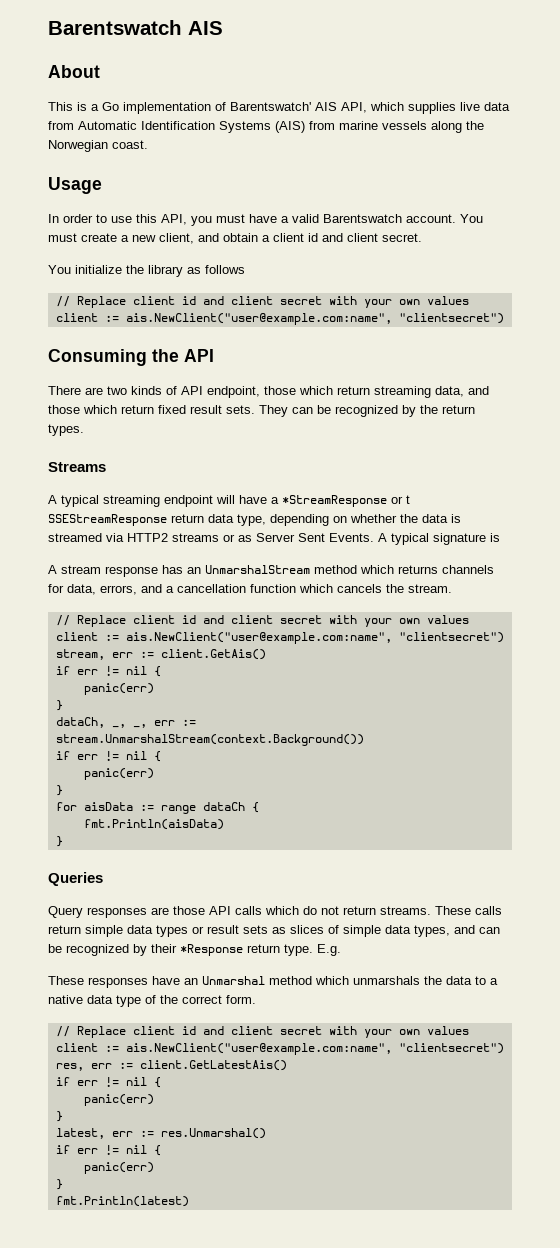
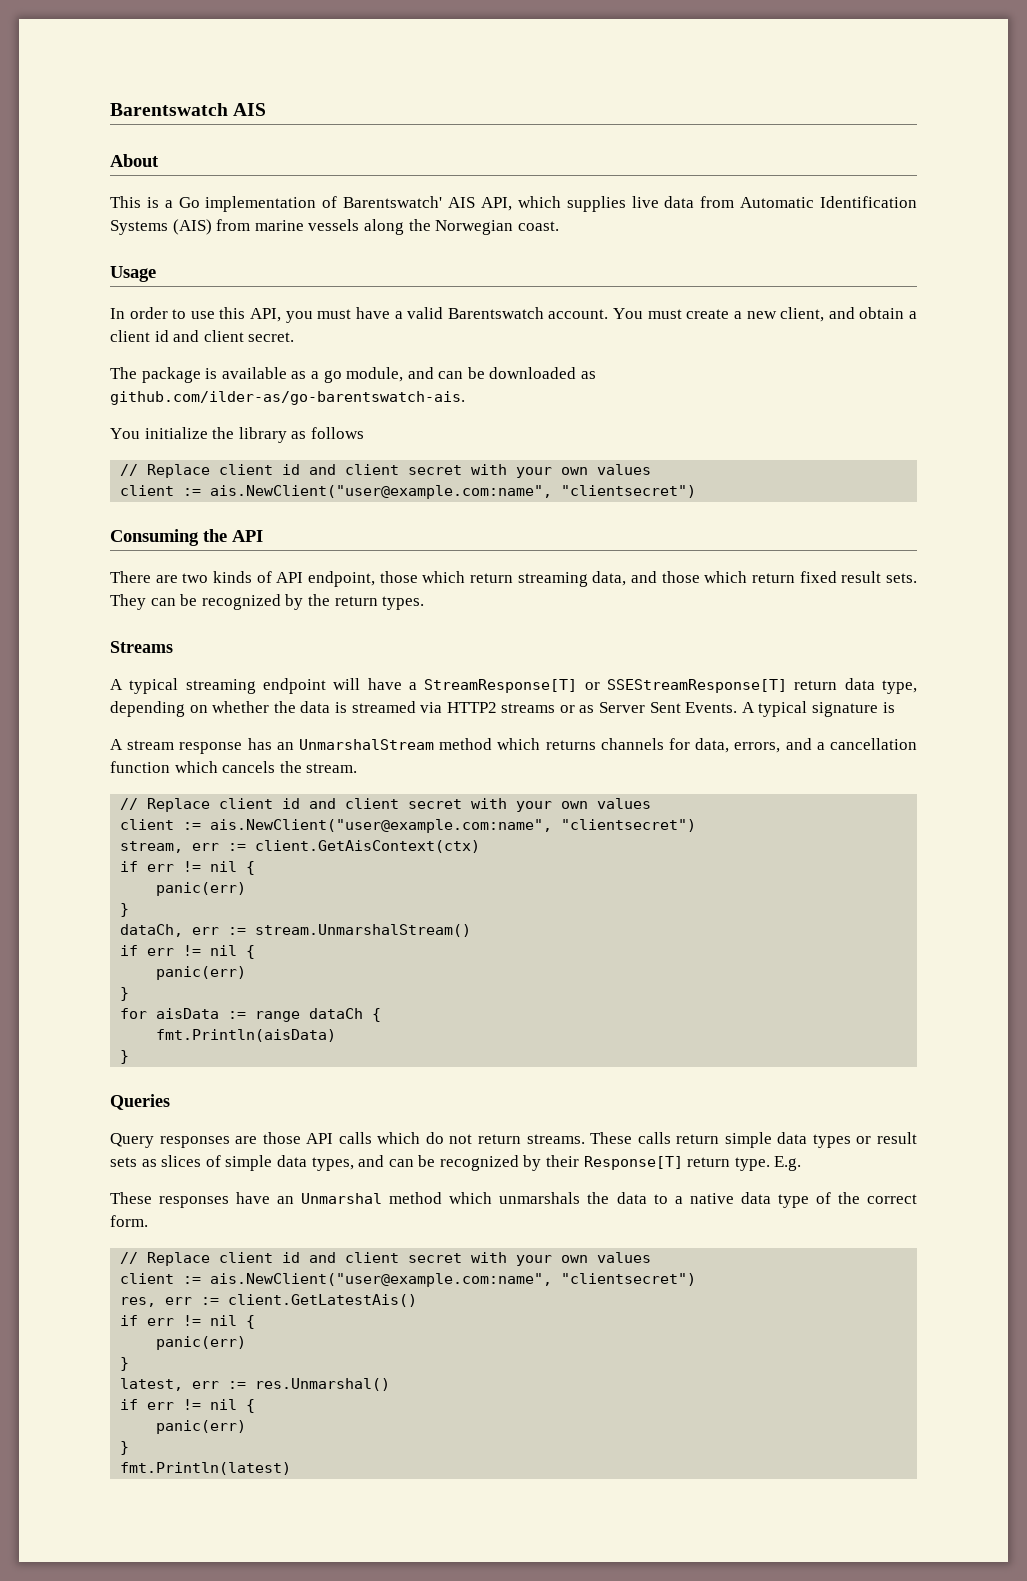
(422, 237) none -> [110,367,597,383] [110,391,465,405] // The package is available as a go module, and can be downloaded as github.com/ilder-as/go-barentswatch-ais.
[282,495,410,507] [48,514,167,526] *StreamResponse or t SSEStreamResponse -> [424,679,787,693] StreamResponse[T] or SSEStreamResponse[T]
[160,649,266,660] client.GetAis() -> [255,840,481,853] client.GetAisContext(ctx)
[111,719,196,728] [55,734,364,746] _, _, err := stream.UnmarshalStream(context.Background()) -> [192,924,472,937] err := stream.UnmarshalStream()
[180,944,243,956] *Response -> [583,1156,683,1170] Response[T]

